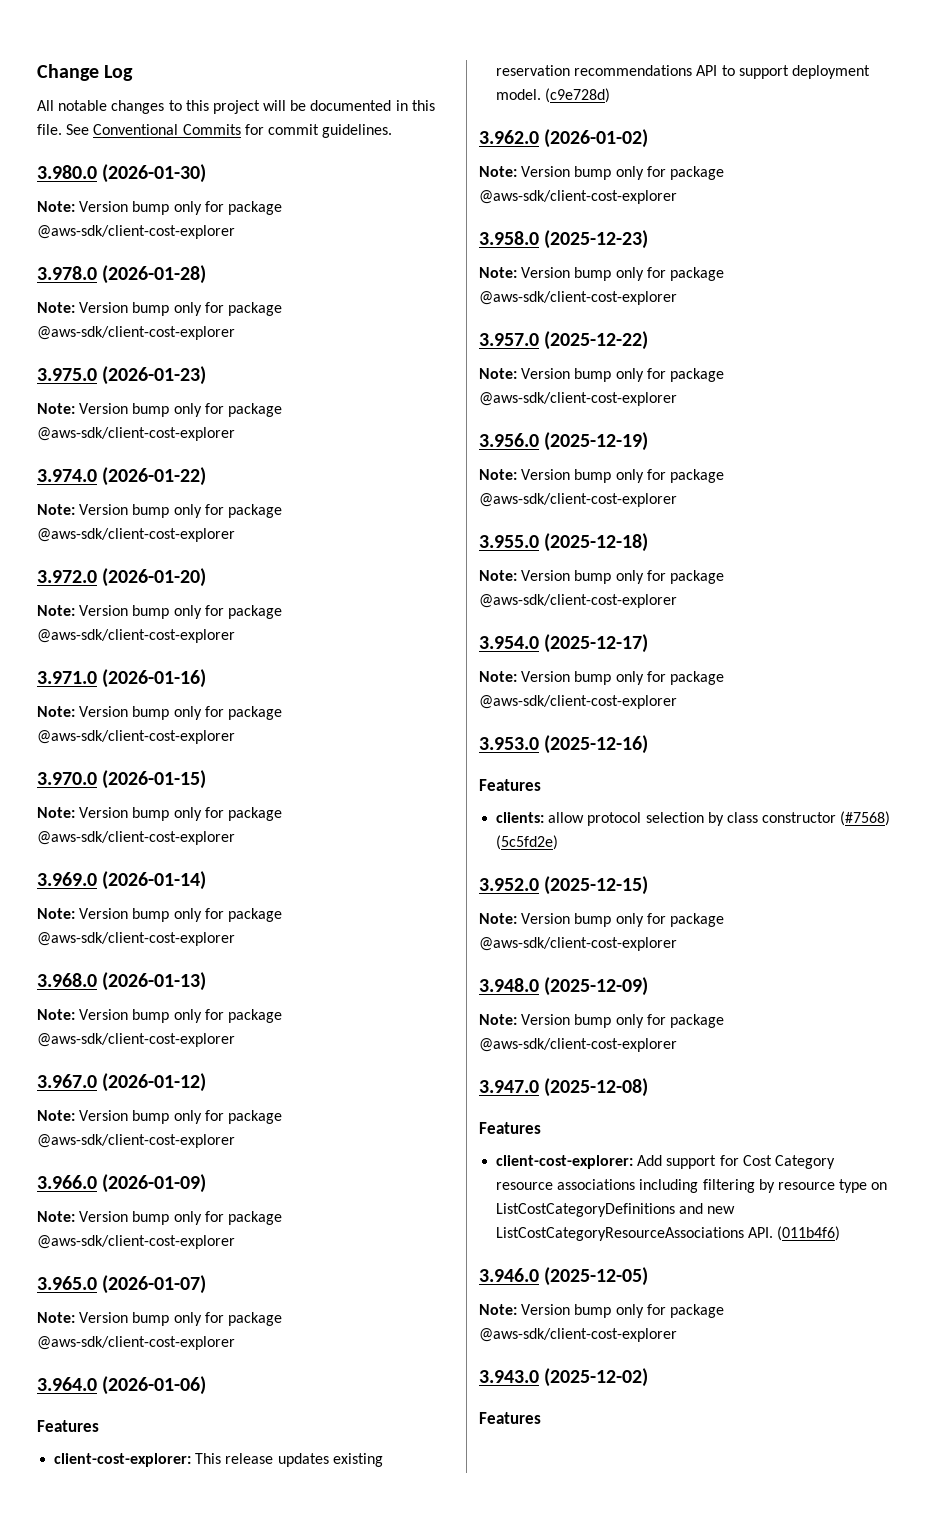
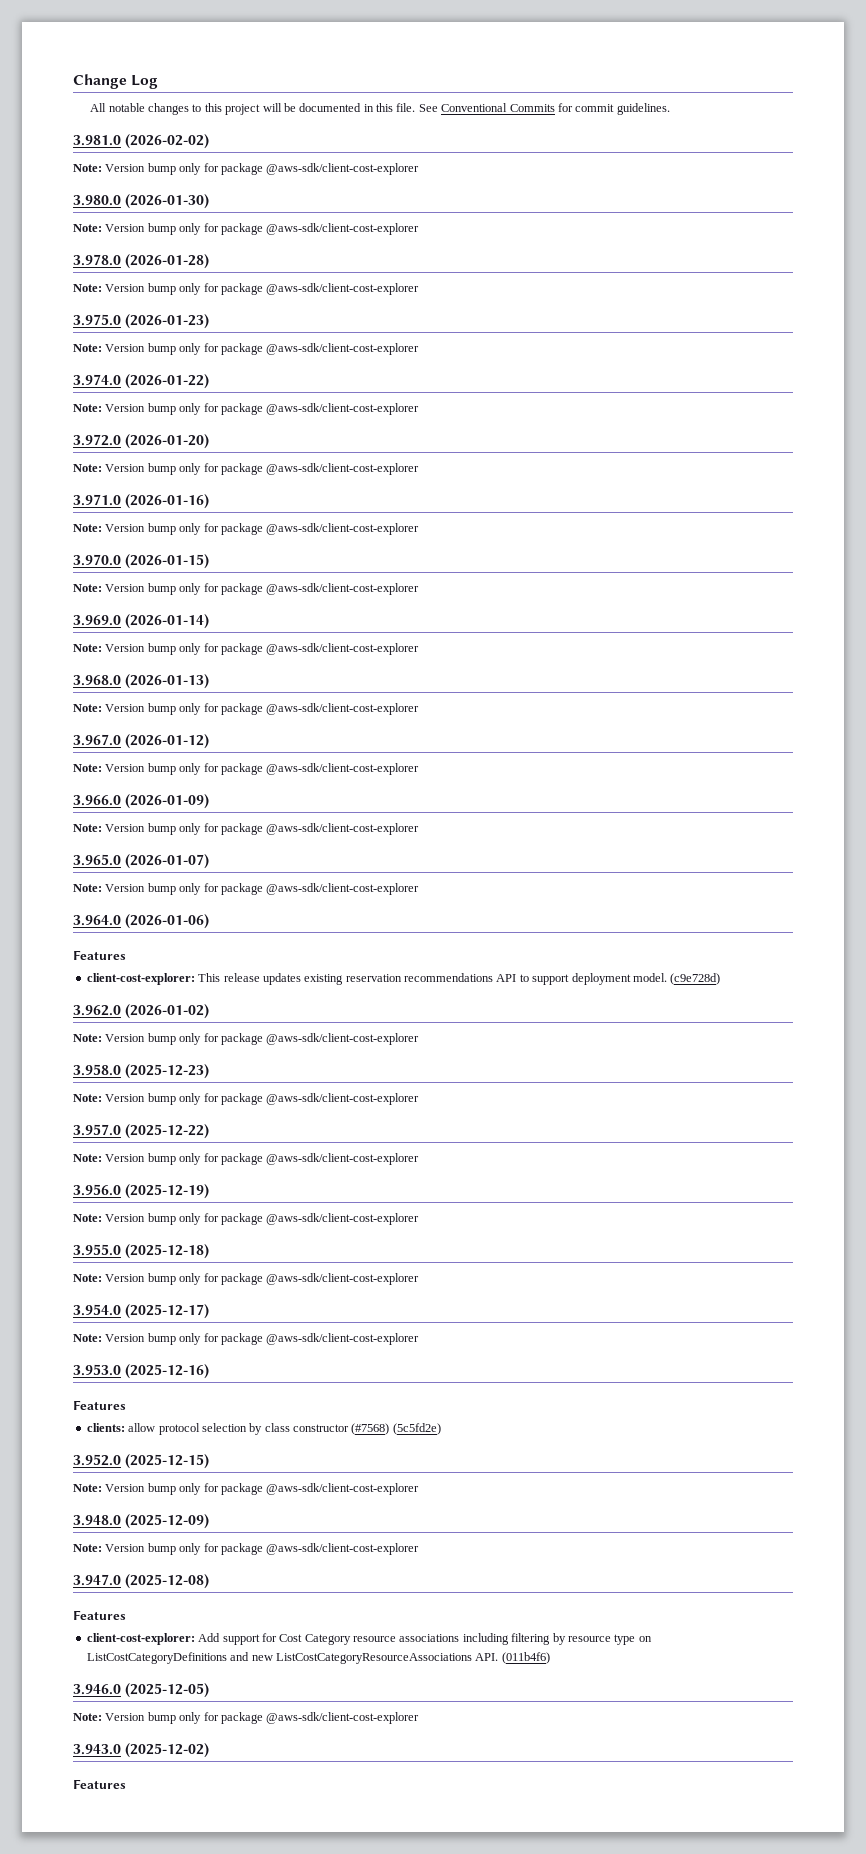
(393, 131) none -> [73,134,210,149] [73,163,420,175] // 3.981.0 (2026-02-02) // Note: Version bump only for package @aws-sdk/client-cost-explorer

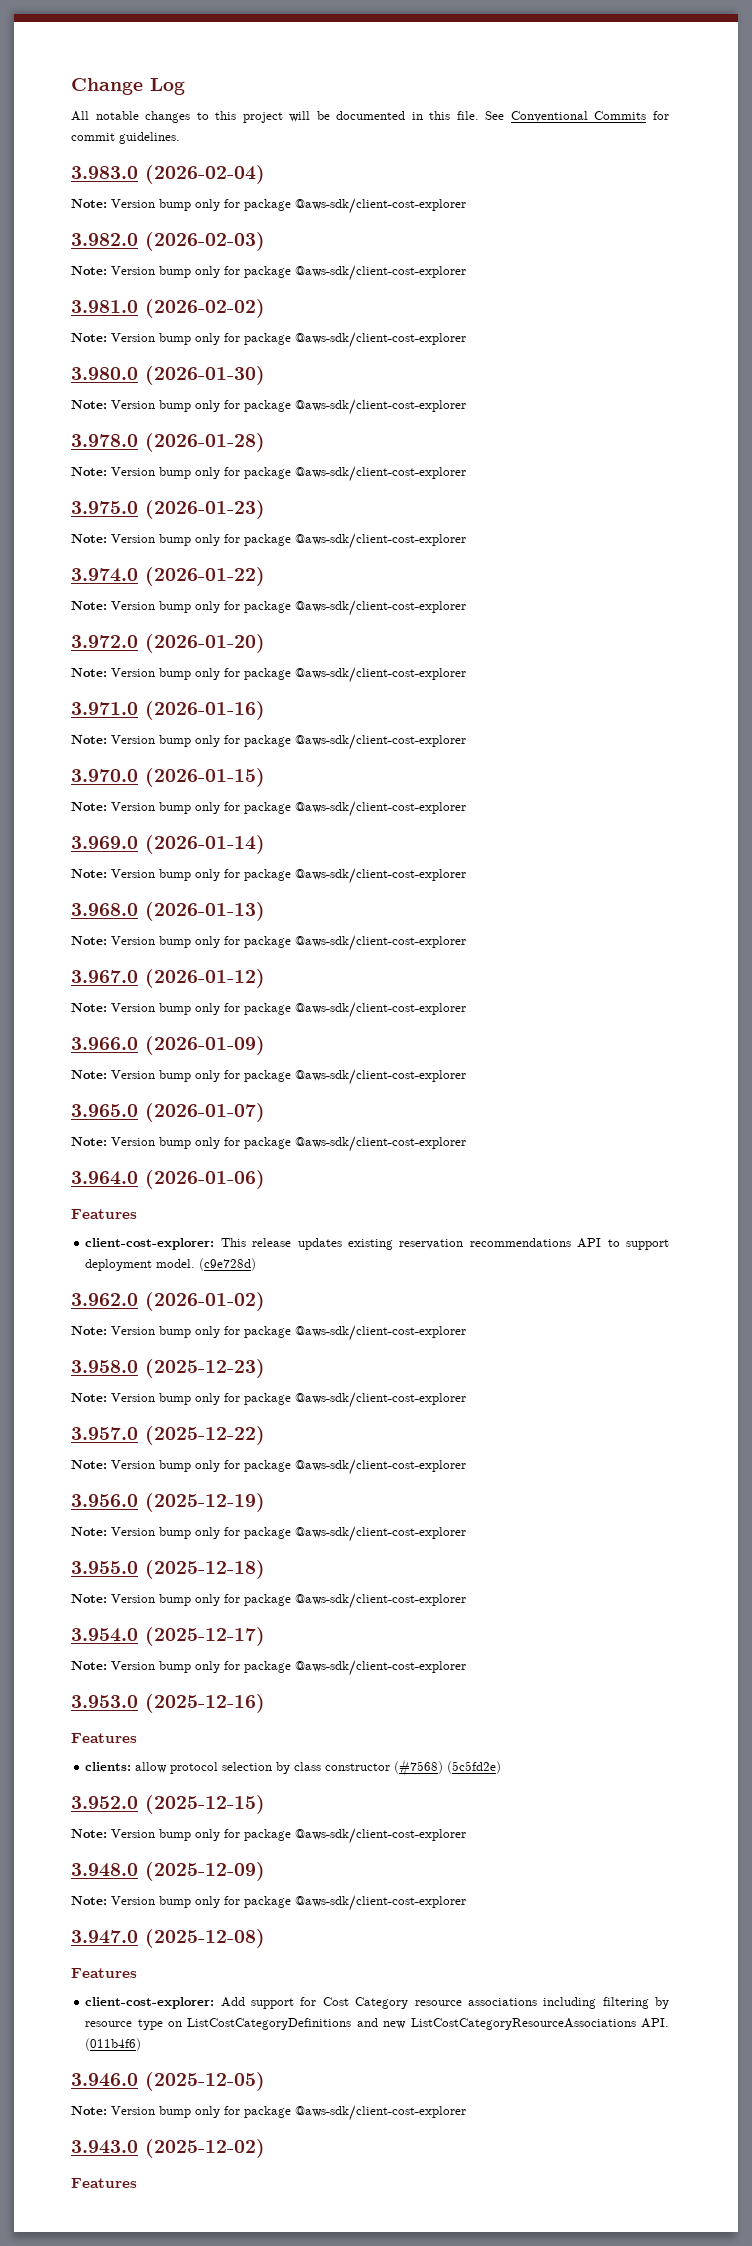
(670, 109) none -> [71,165,265,184] [71,198,466,214] [71,232,265,251] [71,265,466,281] // 3.983.0 (2026-02-04) // Note: Version bump only for package @aws-sdk/client-cost-explorer // 3.982.0 (2026-02-03) // Note: Version bump only for package @aws-sdk/client-cost-explorer

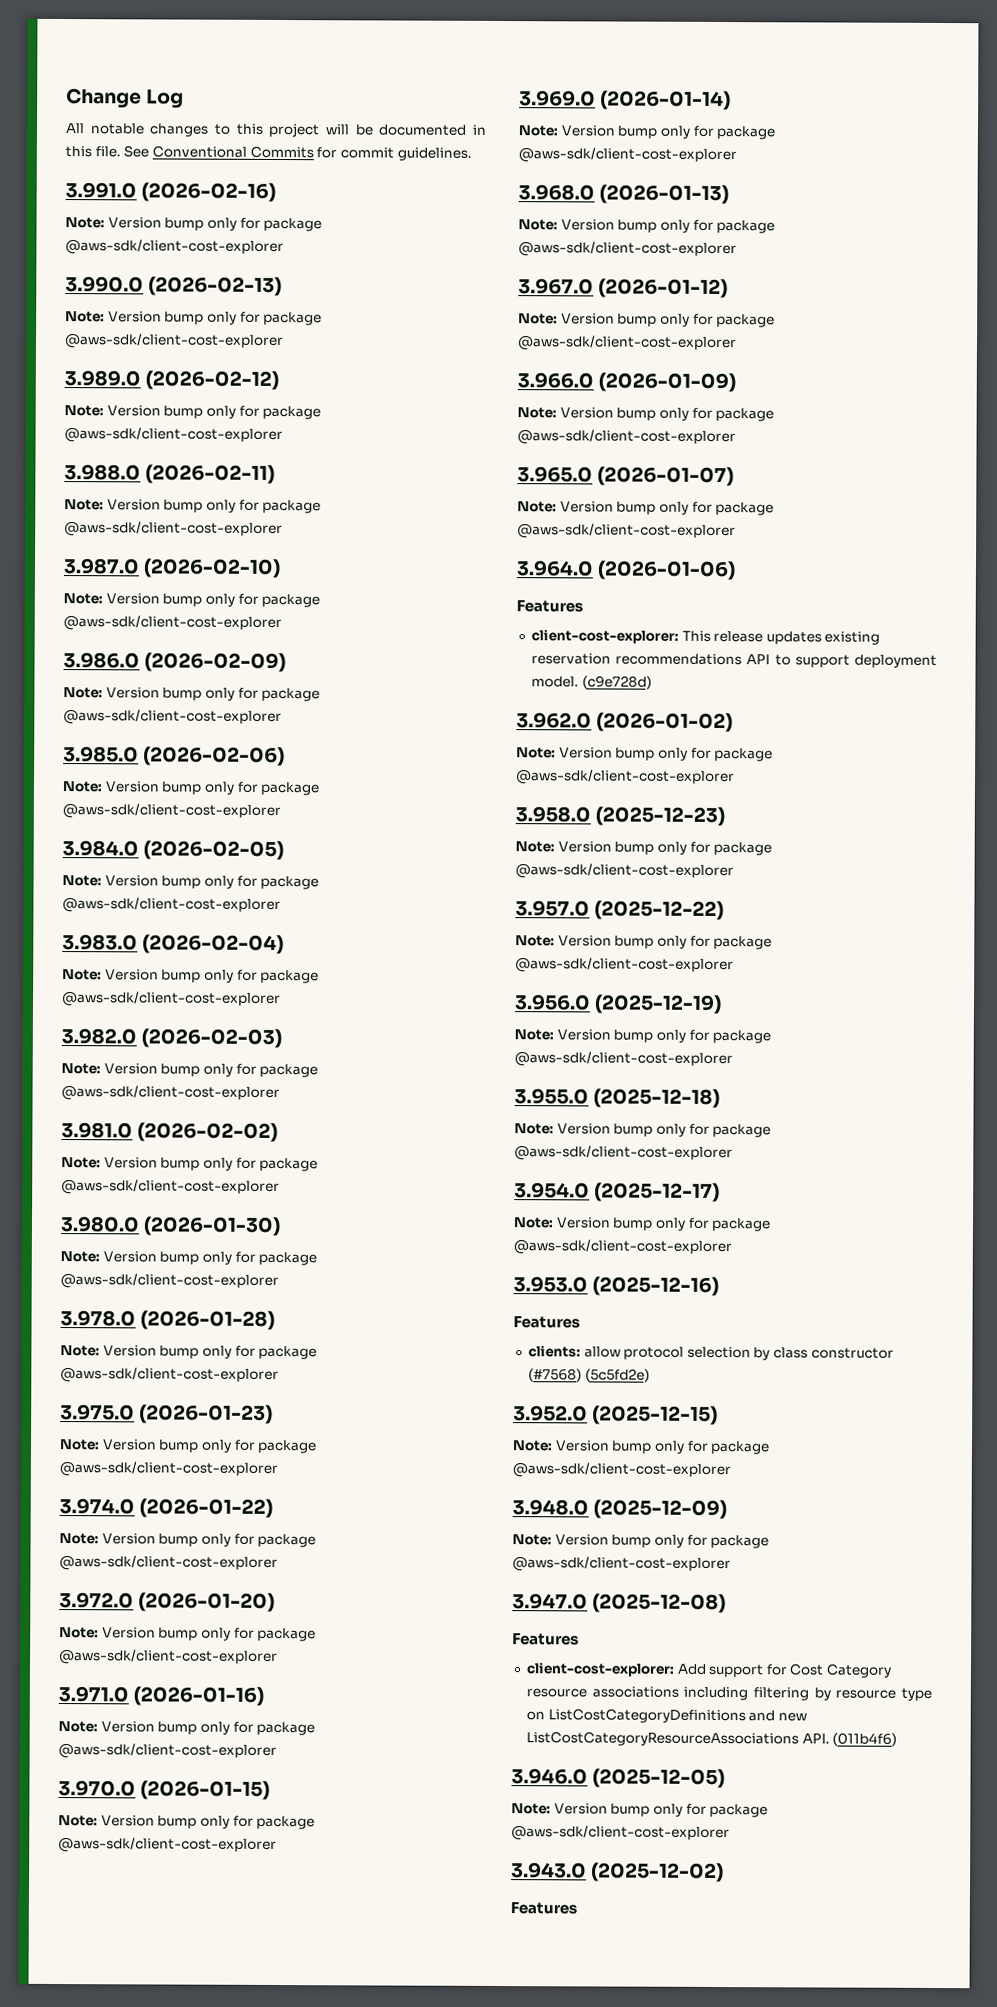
(180, 138) none -> [65,182,277,202] [65,217,323,232] [65,239,284,256] [65,276,283,297] [65,311,323,326] [64,333,284,350] [64,370,280,391] [64,405,322,420] [64,427,283,444] [64,464,276,484] [64,499,322,514] [64,521,283,538] [63,558,282,579] [63,593,321,608] [63,615,282,632] [63,652,287,673] [63,687,321,702] [63,709,282,726] [63,746,286,767] [62,781,321,796] [62,803,281,820] [62,840,285,861] [62,875,320,890] [62,897,281,914] // 3.991.0 (2026-02-16) // Note: Version bump only for package @aws-sdk/client-cost-explorer // 3.990.0 (2026-02-13) // Note: Version bump only for package @aws-sdk/client-cost-explorer // 3.989.0 (2026-02-12) // Note: Version bump only for package @aws-sdk/client-cost-explorer // 3.988.0 (2026-02-11) // Note: Version bump only for package @aws-sdk/client-cost-explorer // 3.987.0 (2026-02-10) // Note: Version bump only for package @aws-sdk/client-cost-explorer // 3.986.0 (2026-02-09) // Note: Version bump only for package @aws-sdk/client-cost-explorer // 3.985.0 (2026-02-06) // Note: Version bump only for package @aws-sdk/client-cost-explorer // 3.984.0 (2026-02-05) // Note: Version bump only for package @aws-sdk/client-cost-explorer

